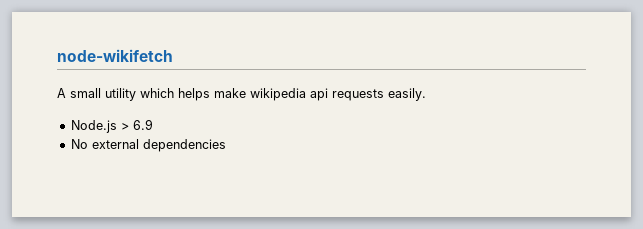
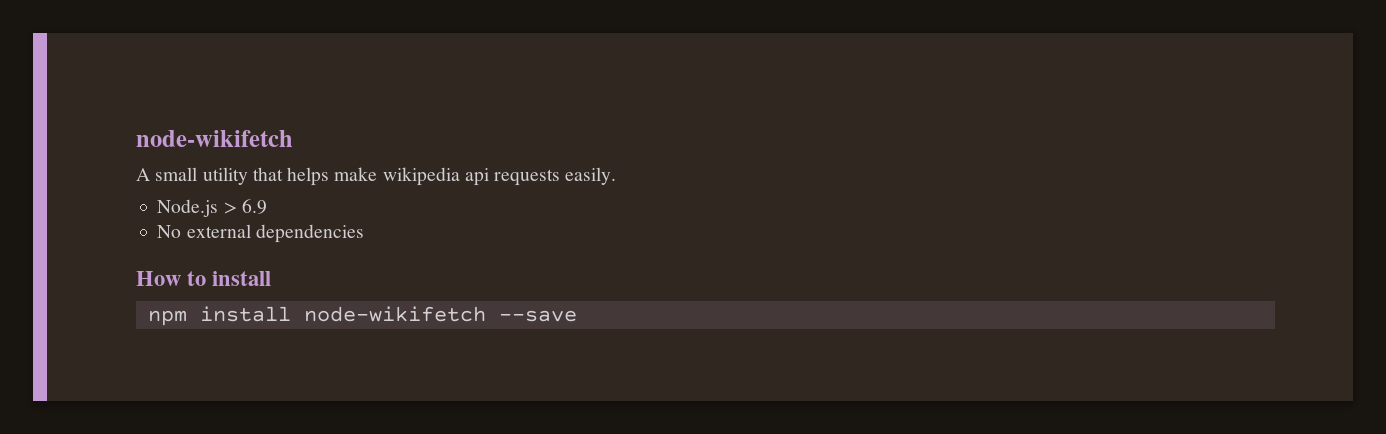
[140,88,174,98] which -> [252,167,283,181] that
(226, 145) none -> [136,271,272,286] [147,306,577,326] // How to install // npm install node-wikifetch --save

